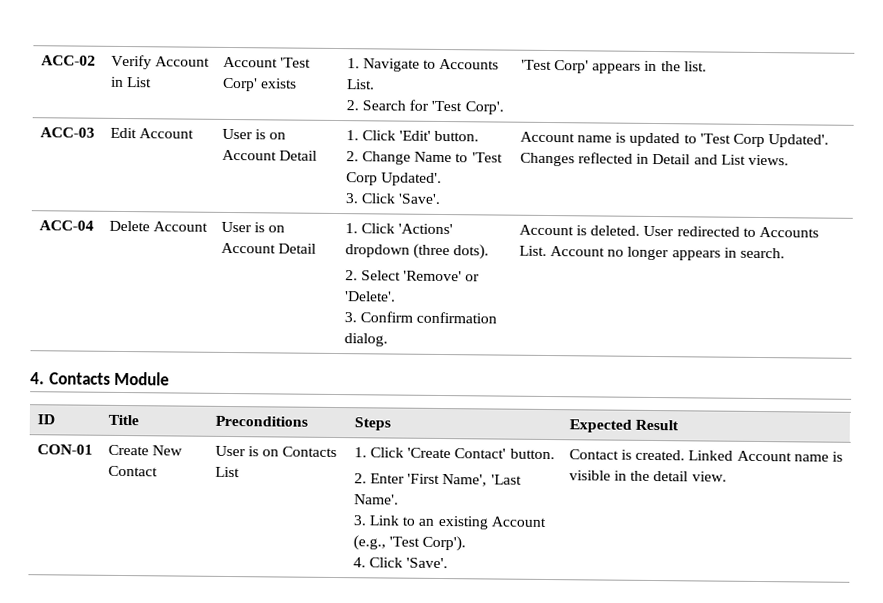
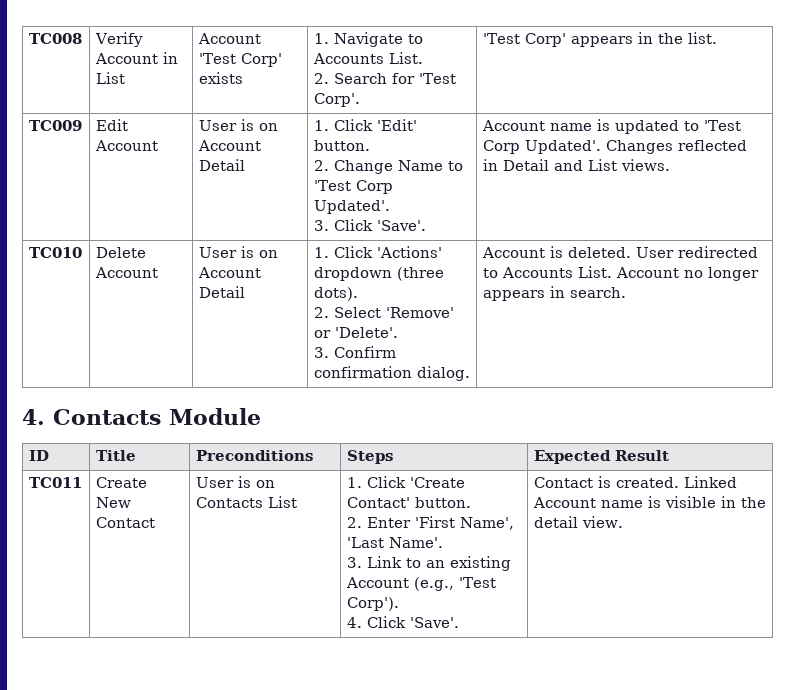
[40,55,96,66] ACC-02 -> [28,33,82,44] TC008
[39,127,95,138] ACC-03 -> [28,120,82,131] TC009
[38,220,94,231] ACC-04 -> [28,247,82,258] TC010
[36,444,93,455] CON-01 -> [28,477,82,488] TC011

